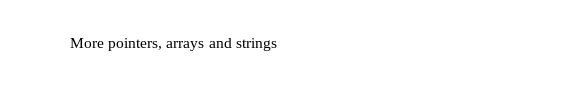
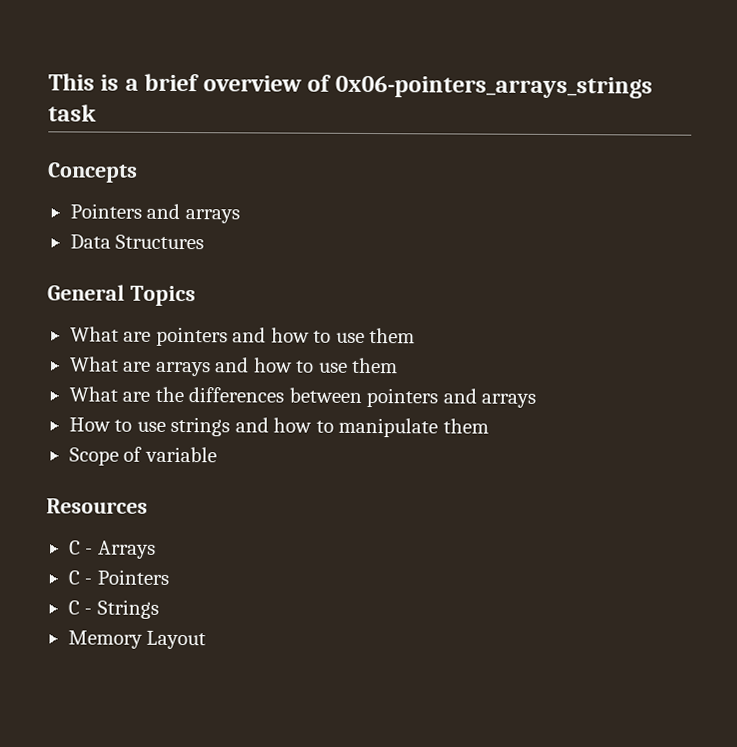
[70,38,277,51] More pointers, arrays and strings -> [48,73,653,99] [48,104,97,122] [47,162,138,183] [69,203,240,224] [69,234,205,250] [47,284,196,307] [69,326,416,347] [69,356,399,377] [68,386,537,408] [68,416,489,438] [68,446,217,466] [46,498,148,514] [68,540,156,559] [67,569,169,585] [67,599,159,619] [67,630,207,650] This is a brief overview of 0x06-pointers_arrays_strings task // Concepts // Pointers and arrays // Data Structures // General Topics // What are pointers and how to use them // What are arrays and how to use them // What are the differences between pointers and arrays // How to use strings and how to manipulate them // Scope of variable // Resources // C - Arrays // C - Pointers // C - Strings // Memory Layout

